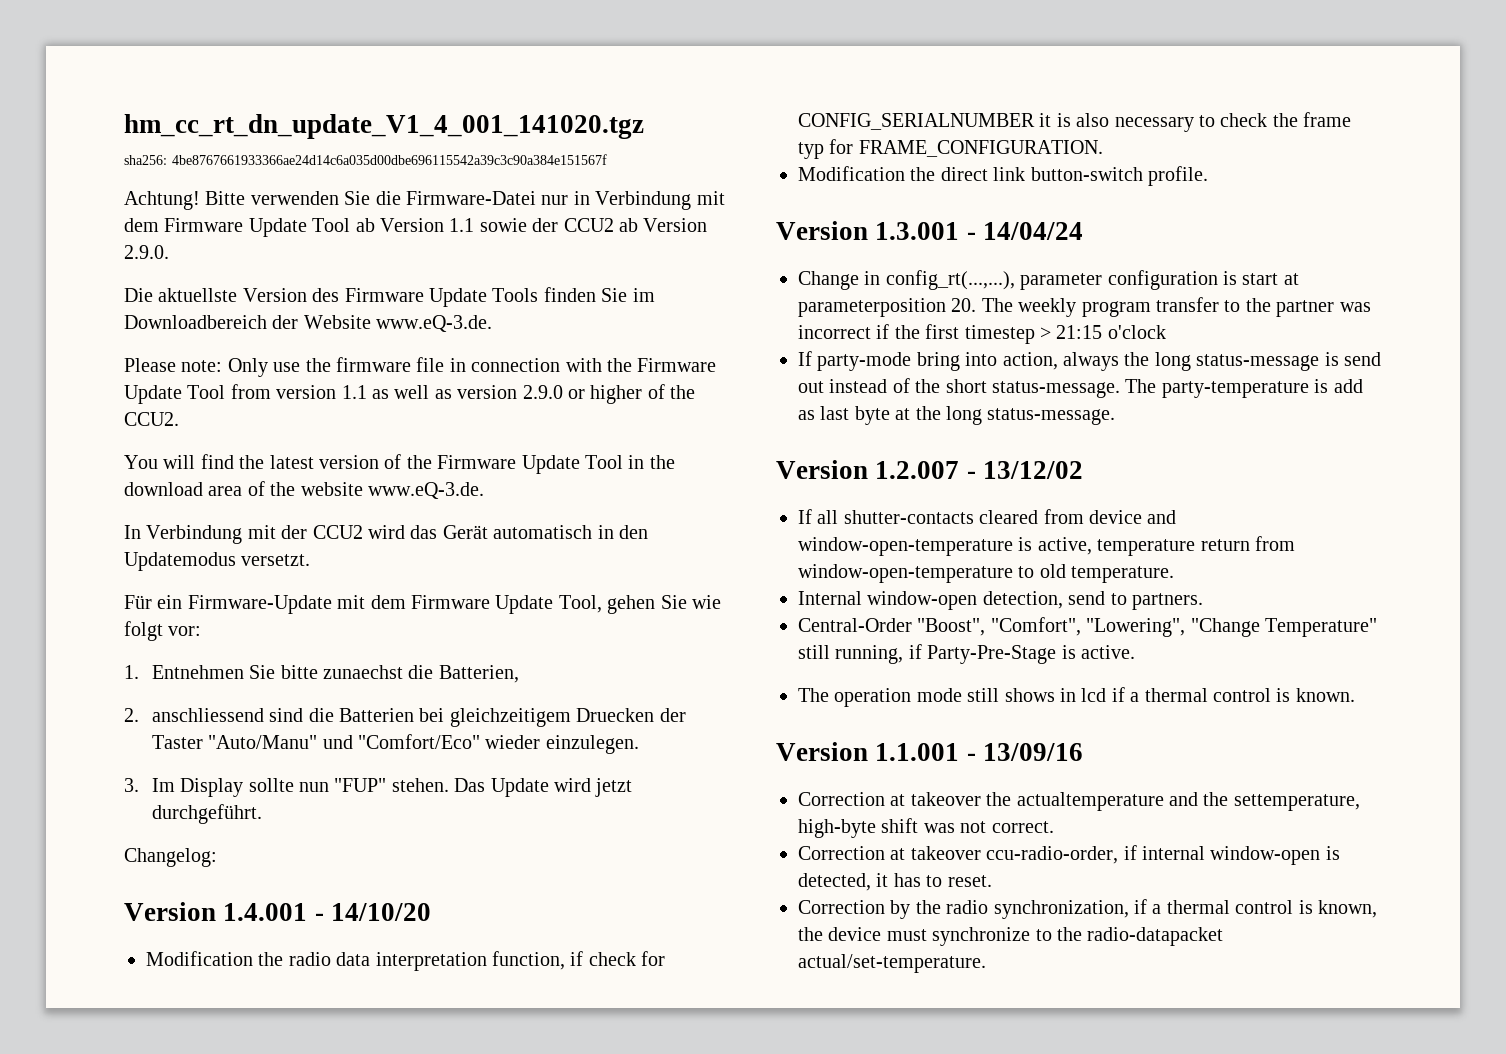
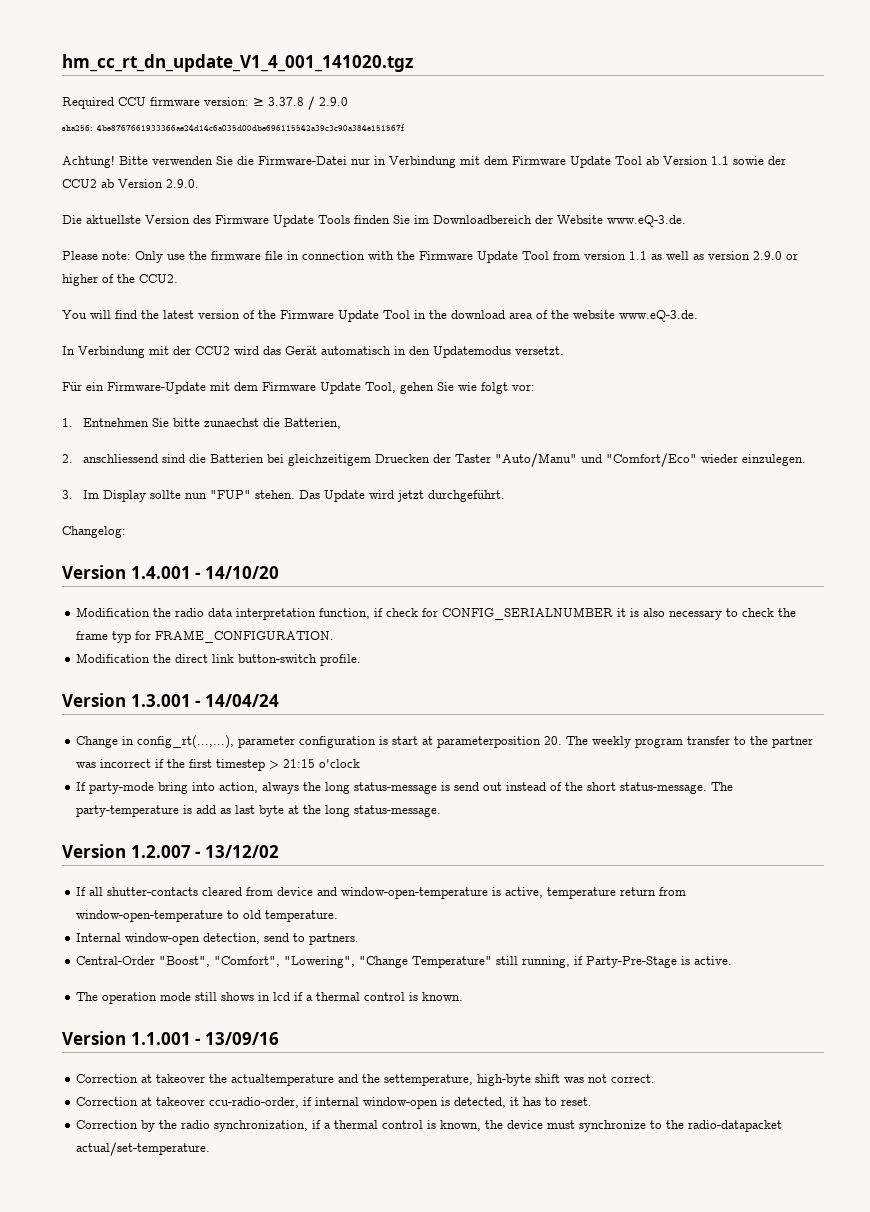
(644, 126) none -> [62,96,348,110] // Required CCU firmware version: ≥ 3.37.8 / 2.9.0

